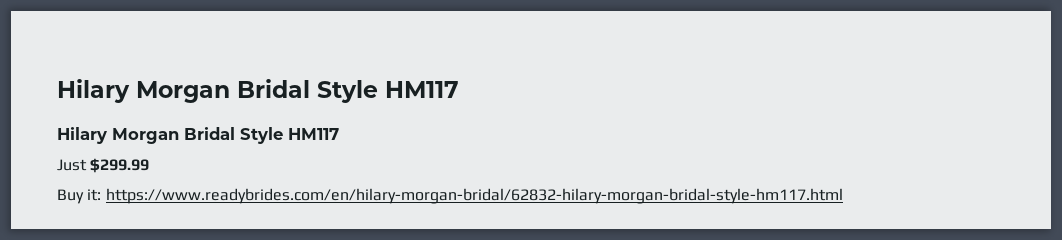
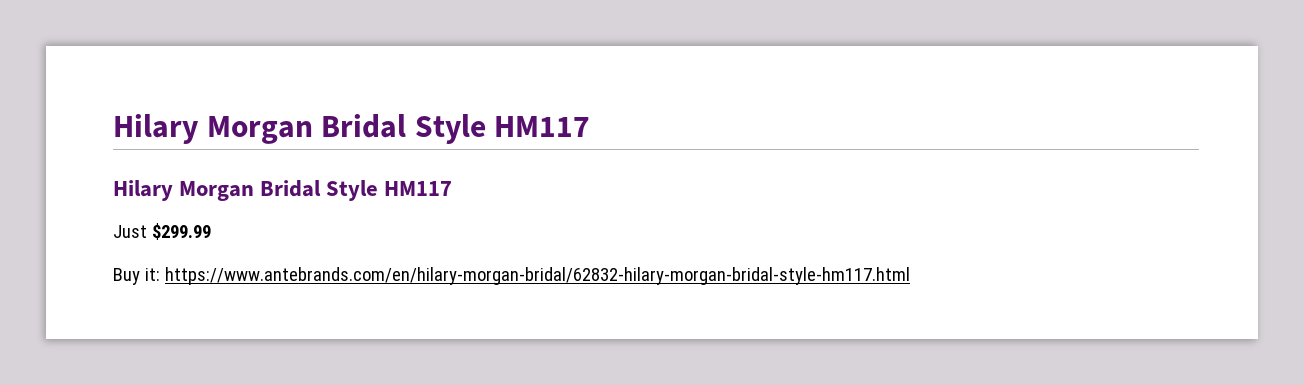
[105,188,843,204] https://www.readybrides.com/en/hilary-morgan-bridal/62832-hilary-morgan-bridal-style-hm117.html -> [164,267,910,285] https://www.antebrands.com/en/hilary-morgan-bridal/62832-hilary-morgan-bridal-style-hm117.html

